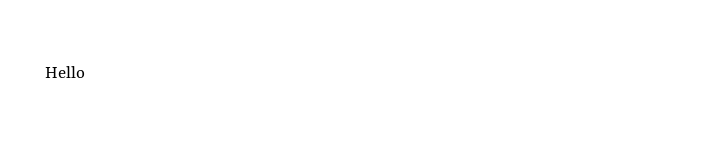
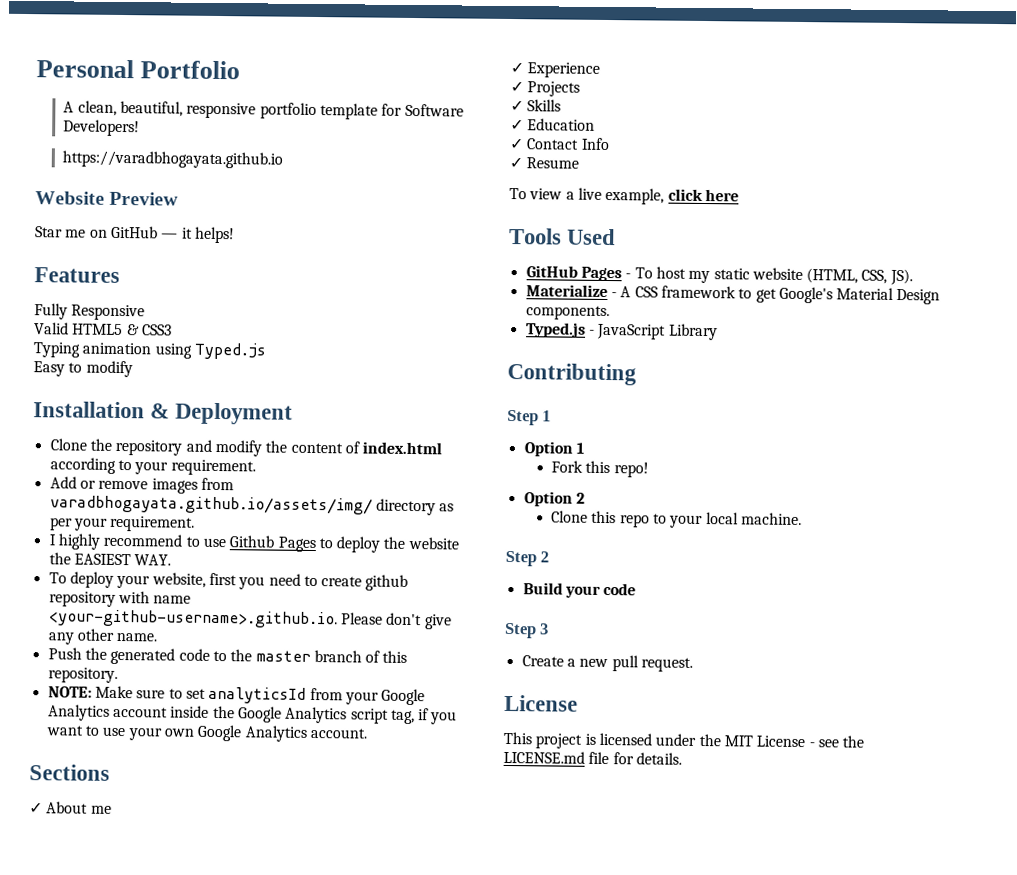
[45,66,85,78] Hello -> [36,59,241,80] [63,100,464,120] [63,119,141,137] [62,150,284,169] [35,191,179,206] [35,225,235,244] [34,267,120,283] [34,303,146,321] [34,322,172,336] [33,342,266,360] [33,360,133,378] [33,401,294,425] [49,438,443,457] [49,457,256,476] [49,476,234,494] [49,495,455,516] [49,515,196,532] [48,533,459,553] [48,552,172,566] [48,571,409,591] [48,590,192,607] [48,609,452,630] [47,628,158,645] [47,647,408,665] [47,667,118,683] [47,685,426,706] [47,704,458,725] [45,724,367,742] [29,764,110,781] [29,801,112,814] [510,62,601,78] [510,81,581,97] [510,99,562,112] [510,118,596,131] [509,137,610,151] [509,156,580,169] [509,187,739,205] [508,227,617,246] [525,265,913,286] [525,284,941,305] [525,305,610,321] [525,322,718,341] [507,362,637,386] [507,409,552,426] [523,441,584,457] [550,460,649,478] [523,491,585,507] [550,510,802,529] [505,550,550,567] [522,582,637,598] [504,622,550,639] [521,655,693,672] [504,694,578,712] [503,731,865,749] [503,750,682,765] Personal Portfolio // A clean, beautiful, responsive portfolio template for Software Developers! // https://varadbhogayata.github.io // Website Preview // Star me on GitHub — it helps! // Features // Fully Responsive // Valid HTML5 & CSS3 // Typing animation using Typed.js // Easy to modify // Installation & Deployment // Clone the repository and modify the content of index.html according to your requirement. // Add or remove images from varadbhogayata.github.io/assets/img/ directory as per your requirement. // I highly recommend to use Github Pages to deploy the website the EASIEST WAY. // To deploy your website, first you need to create github repository with name <your-github-username>.github.io. Please don't give any other name. // Push the generated code to the master branch of this repository. // NOTE: Make sure to set analyticsId from your Google Analytics account inside the Google Analytics script tag, if you want to use your own Google Analytics account. // Sections // ✓ About me // ✓ Experience // ✓ Projects // ✓ Skills // ✓ Education // ✓ Contact Info // ✓ Resume // To view a live example, click here // Tools Used // GitHub Pages - To host my static website (HTML, CSS, JS). // Materialize - A CSS framework to get Google's Material Design components. // Typed.js - JavaScript Library // Contributing // Step 1 // Option 1 // Fork this repo! // Option 2 // Clone this repo to your local machine. // Step 2 // Build your code // Step 3 // Create a new pull request. // License // This project is licensed under the MIT License - see the LICENSE.md file for details.

